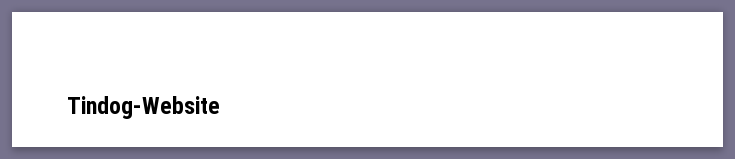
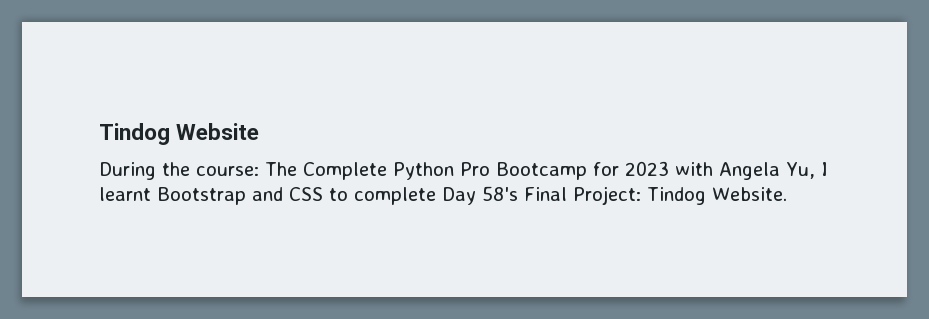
[67,96,220,119] Tindog-Website -> [99,123,260,145] [99,161,828,180] [99,186,787,205] Tindog Website // During the course: The Complete Python Pro Bootcamp for 2023 with Angela Yu, I learnt Bootstrap and CSS to complete Day 58's Final Project: Tindog Website.

